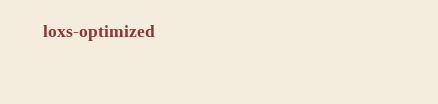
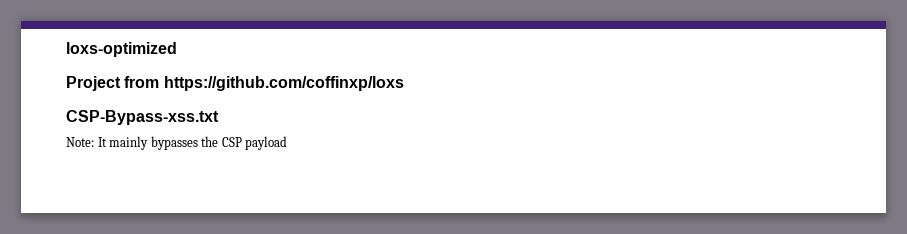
(155, 33) none -> [66,76,404,91] [66,110,219,125] [66,136,288,150] // Project from https://github.com/coffinxp/loxs // CSP-Bypass-xss.txt // Note: It mainly bypasses the CSP payload

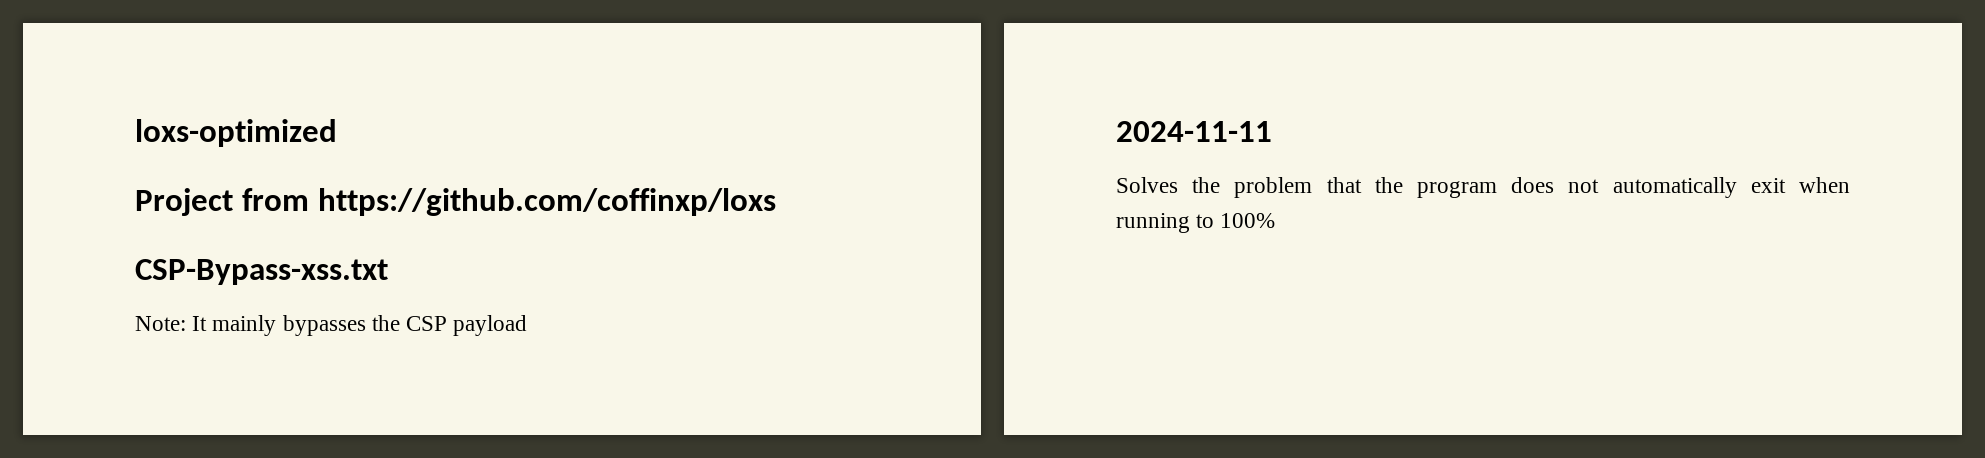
(288, 143) none -> [1116,121,1272,142] [1116,177,1850,198] [1116,213,1276,233] // 2024-11-11 // Solves the problem that the program does not automatically exit when running to 100%

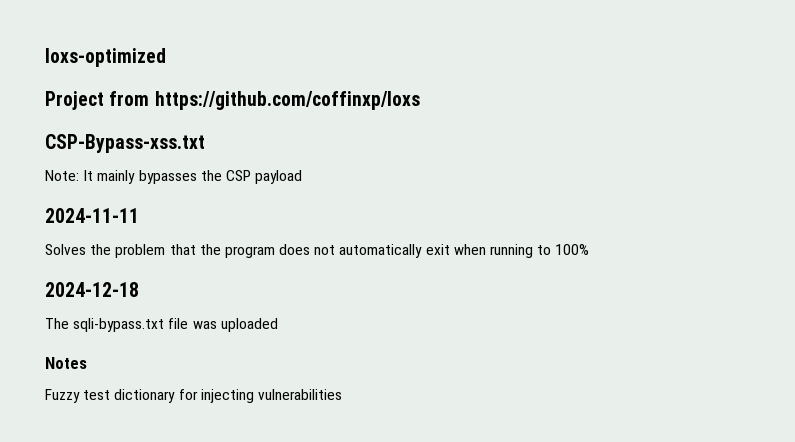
(1276, 220) none -> [45,282,139,297] [45,318,278,332] [45,357,87,369] [45,389,342,403] // 2024-12-18 // The sqli-bypass.txt file was uploaded // Notes // Fuzzy test dictionary for injecting vulnerabilities

